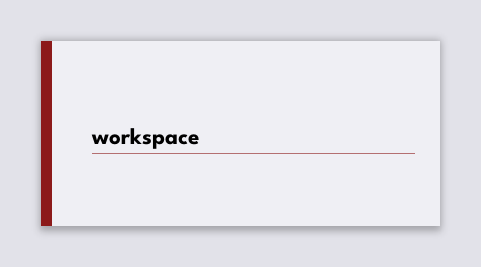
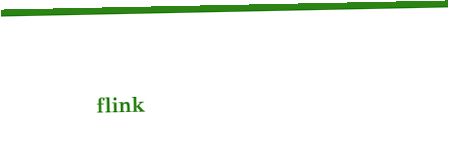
[91,128,199,149] workspace -> [96,96,146,113] flink

